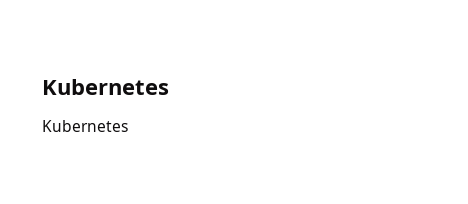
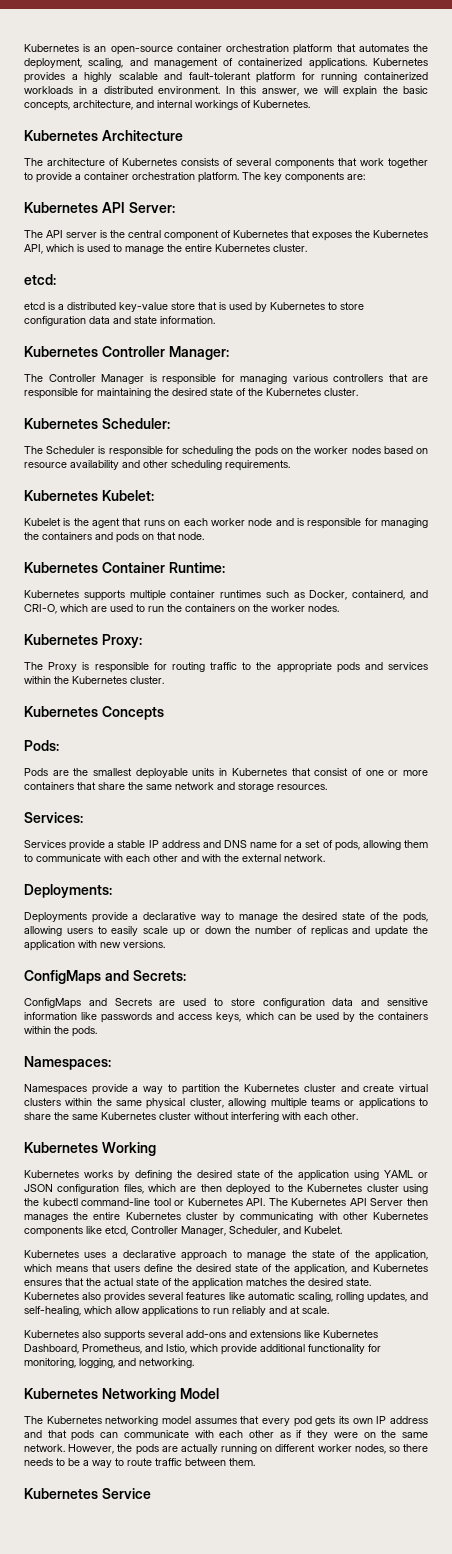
[42,79,169,95] [42,120,128,132] Kubernetes // Kubernetes -> [24,44,429,55] [24,58,428,69] [24,72,428,83] [24,86,428,97] [24,100,310,111] [24,130,183,141] [24,158,428,169] [24,172,365,183] [24,202,175,213] [24,230,428,241] [24,244,307,254] [24,274,56,285] [24,302,364,312] [24,316,215,326] [24,346,229,360] [24,374,428,385] [24,388,358,399] [24,418,170,429] [24,446,428,457] [24,460,290,471] [24,490,154,501] [24,518,428,529] [24,532,204,543] [24,562,225,573] [24,590,428,601] [24,604,339,614] [24,634,142,648] [24,662,428,673] [24,676,164,684] [24,706,164,720] [24,740,59,751] [24,768,428,779] [24,782,327,792] [24,812,83,823] [24,840,428,851] [24,854,325,862] [24,884,112,898] [24,912,429,923] [24,926,428,937] [24,940,165,951] [24,970,186,984] [24,998,429,1009] [24,1012,428,1023] [24,1026,97,1037] [24,1056,111,1070] [24,1084,429,1095] [24,1098,429,1109] [24,1112,358,1122] [24,1142,156,1156] [24,1170,428,1181] [24,1184,429,1195] [24,1198,428,1206] [24,1212,429,1222] [24,1226,342,1237] [24,1250,429,1261] [24,1264,428,1275] [24,1278,371,1289] [24,1292,429,1303] [24,1306,329,1317] [24,1330,378,1341] [24,1344,381,1355] [24,1358,194,1368] [24,1388,219,1402] [24,1416,429,1427] [24,1430,429,1441] [24,1444,428,1455] [24,1458,255,1468] [24,1488,151,1499] Kubernetes is an open-source container orchestration platform that automates the deployment, scaling, and management of containerized applications. Kubernetes provides a highly scalable and fault-tolerant platform for running containerized workloads in a distributed environment. In this answer, we will explain the basic concepts, architecture, and internal workings of Kubernetes. // Kubernetes Architecture // The architecture of Kubernetes consists of several components that work together to provide a container orchestration platform. The key components are: // Kubernetes API Server: // The API server is the central component of Kubernetes that exposes the Kubernetes API, which is used to manage the entire Kubernetes cluster. // etcd: // etcd is a distributed key-value store that is used by Kubernetes to store configuration data and state information. // Kubernetes Controller Manager: // The Controller Manager is responsible for managing various controllers that are responsible for maintaining the desired state of the Kubernetes cluster. // Kubernetes Scheduler: // The Scheduler is responsible for scheduling the pods on the worker nodes based on resource availability and other scheduling requirements. // Kubernetes Kubelet: // Kubelet is the agent that runs on each worker node and is responsible for managing the containers and pods on that node. // Kubernetes Container Runtime: // Kubernetes supports multiple container runtimes such as Docker, containerd, and CRI-O, which are used to run the containers on the worker nodes. // Kubernetes Proxy: // The Proxy is responsible for routing traffic to the appropriate pods and services within the Kubernetes cluster. // Kubernetes Concepts // Pods: // Pods are the smallest deployable units in Kubernetes that consist of one or more containers that share the same network and storage resources. // Services: // Services provide a stable IP address and DNS name for a set of pods, allowing them to communicate with each other and with the external network. // Deployments: // Deployments provide a declarative way to manage the desired state of the pods, allowing users to easily scale up or down the number of replicas and update the application with new versions. // ConfigMaps and Secrets: // ConfigMaps and Secrets are used to store configuration data and sensitive information like passwords and access keys, which can be used by the containers within the pods. // Namespaces: // Namespaces provide a way to partition the Kubernetes cluster and create virtual clusters within the same physical cluster, allowing multiple teams or applications to share the same Kubernetes cluster without interfering with each other. // Kubernetes Working // Kubernetes works by defining the desired state of the application using YAML or JSON configuration files, which are then deployed to the Kubernetes cluster using the kubectl command-line tool or Kubernetes API. The Kubernetes API Server then manages the entire Kubernetes cluster by communicating with other Kubernetes components like etcd, Controller Manager, Scheduler, and Kubelet. // Kubernetes uses a declarative approach to manage the state of the application, which means that users define the desired state of the application, and Kubernetes ensures that the actual state of the application matches the desired state. Kubernetes also provides several features like automatic scaling, rolling updates, and self-healing, which allow applications to run reliably and at scale. // Kubernetes also supports several add-ons and extensions like Kubernetes Dashboard, Prometheus, and Istio, which provide additional functionality for monitoring, logging, and networking. // Kubernetes Networking Model // The Kubernetes networking model assumes that every pod gets its own IP address and that pods can communicate with each other as if they were on the same network. However, the pods are actually running on different worker nodes, so there needs to be a way to route traffic between them. // Kubernetes Service

